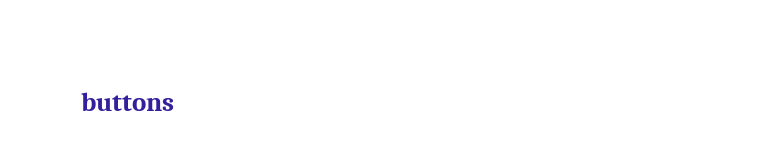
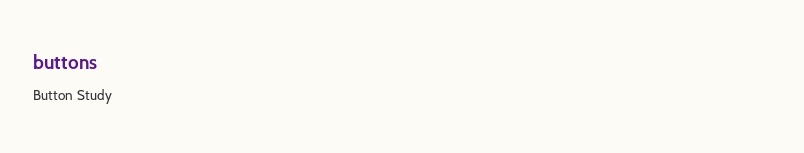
(174, 101) none -> [33,89,112,104] // Button Study

